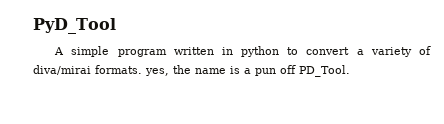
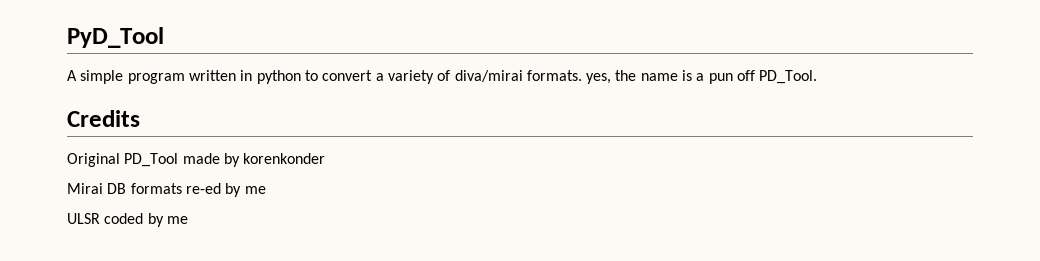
(350, 71) none -> [67,110,140,127] [67,153,326,167] [67,183,266,197] [67,213,188,227] // Credits // Original PD_Tool made by korenkonder // Mirai DB formats re-ed by me // ULSR coded by me

